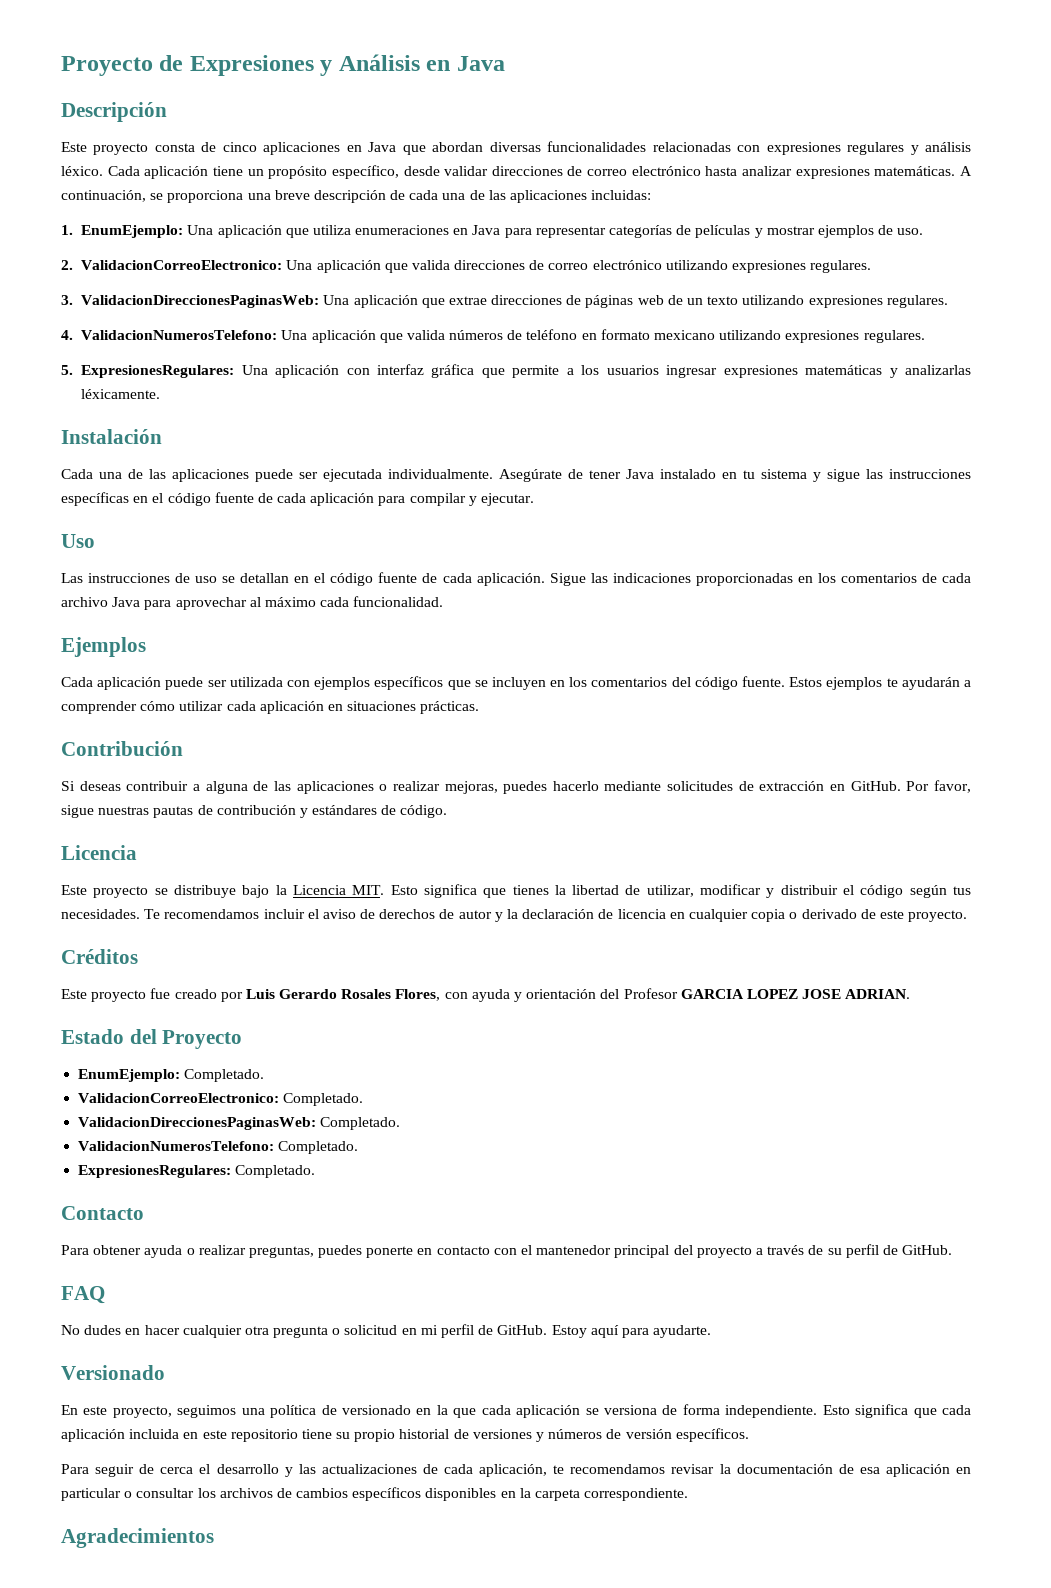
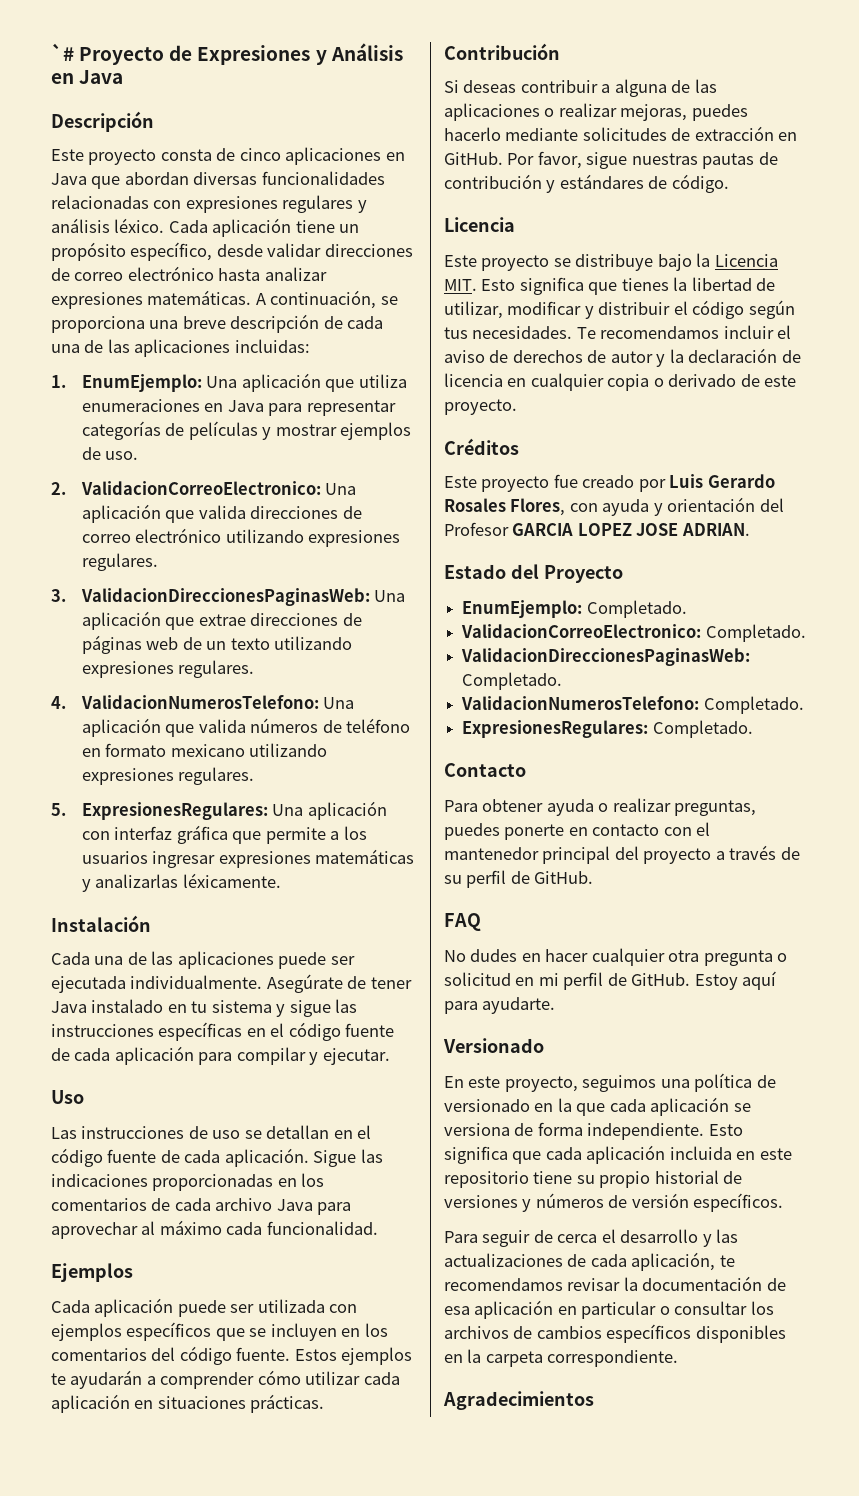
(61, 66) none -> [51,43,74,61] `#

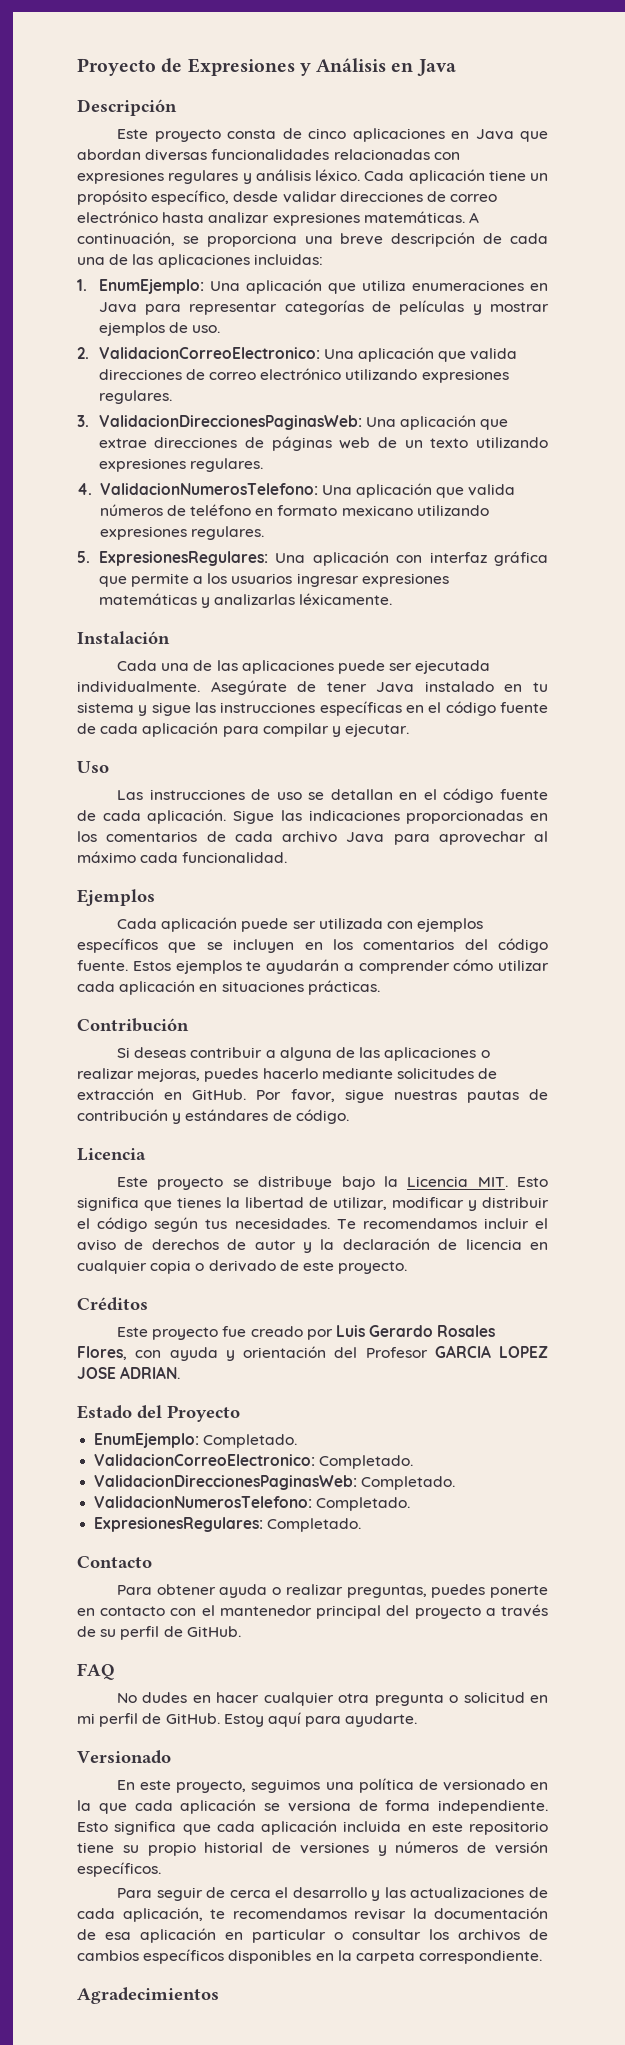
[51,43,74,61] `# -> (77, 67) none

